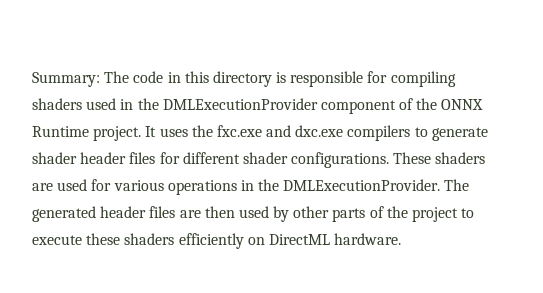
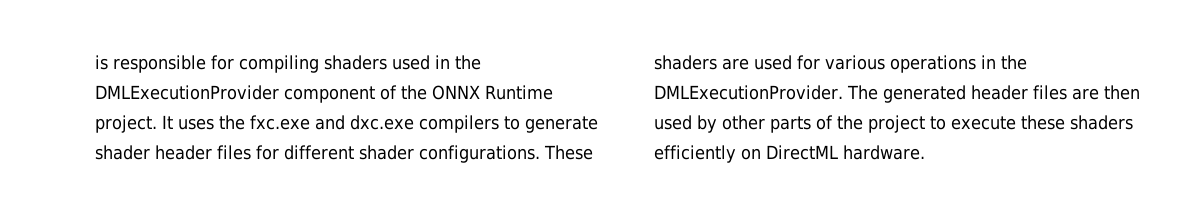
[32,71,272,87] Summary: The code in this directory -> (95, 62) none

